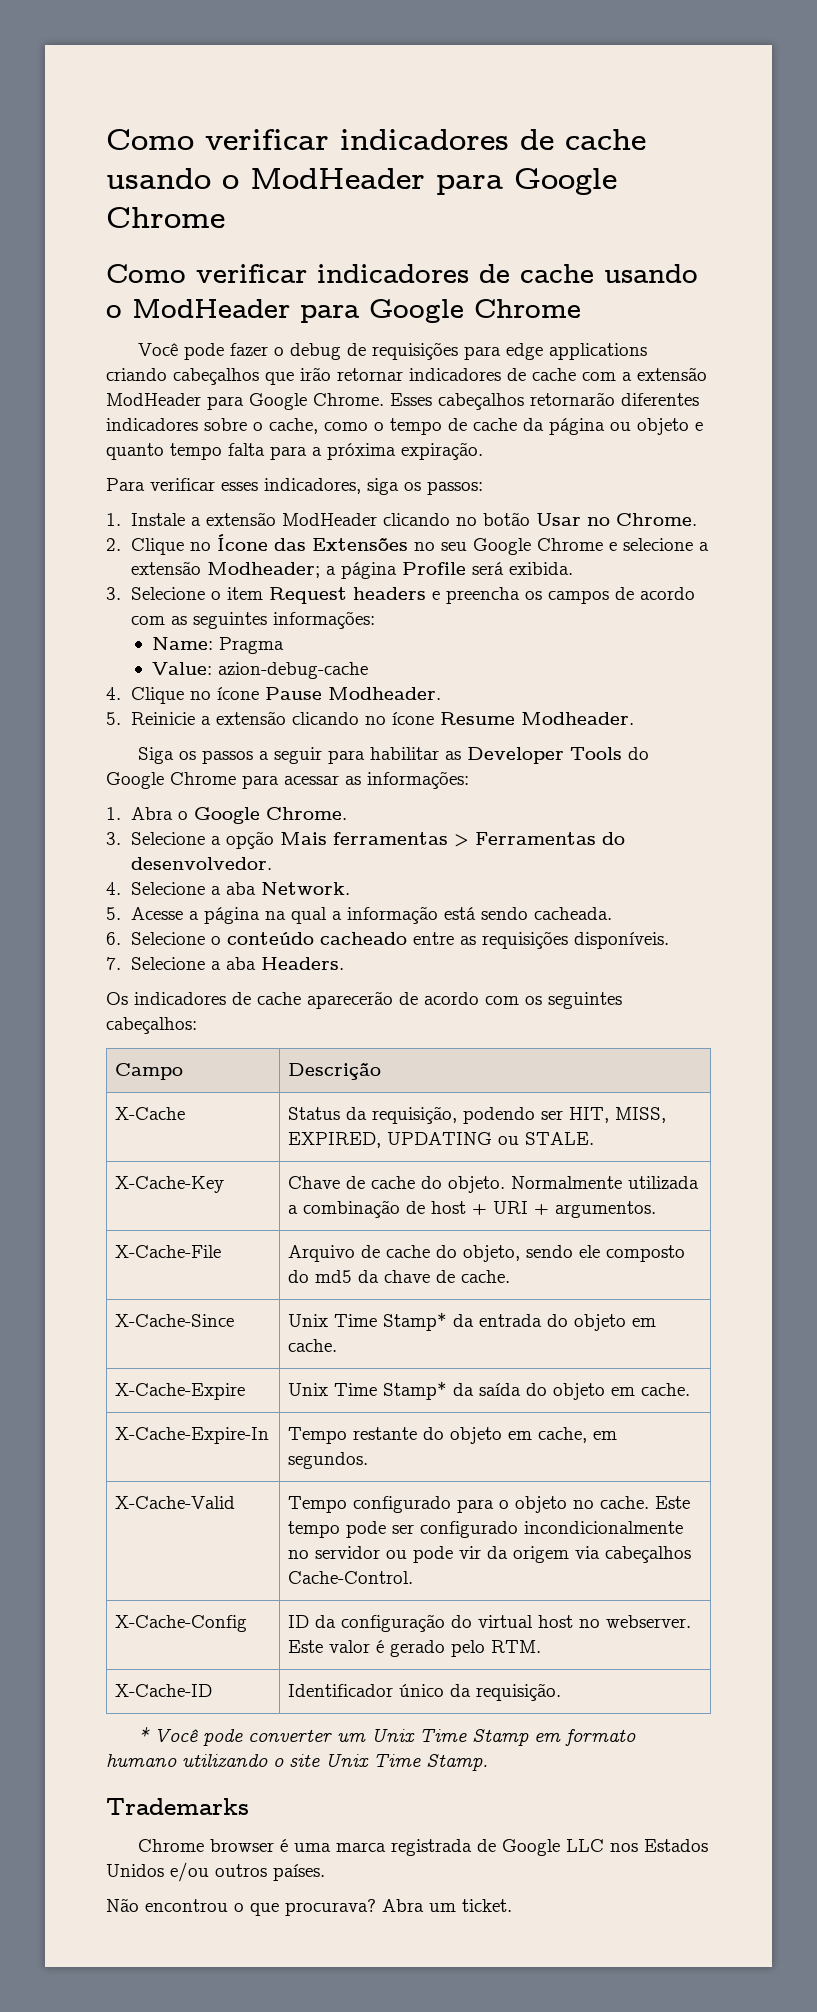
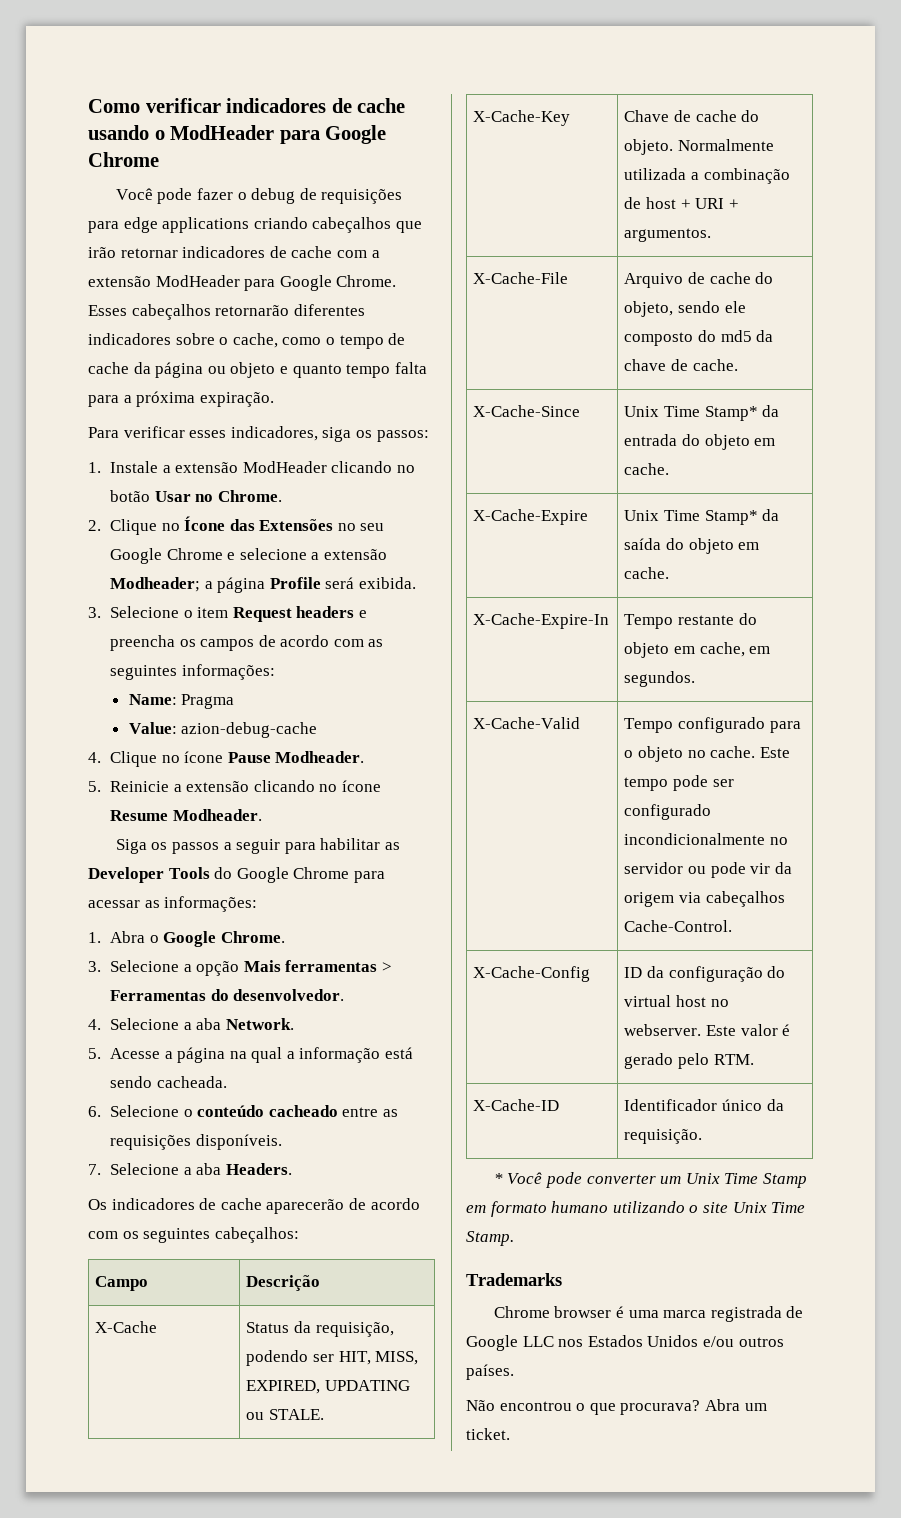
[106,264,698,283] [106,299,581,323] // Como verificar indicadores de cache usando o ModHeader para Google Chrome -> (159, 159) none

